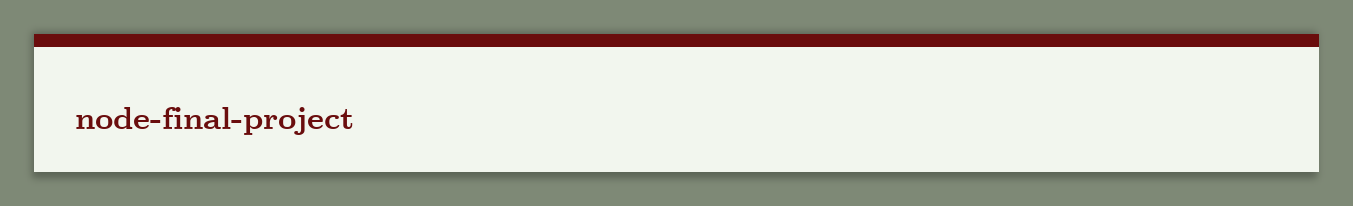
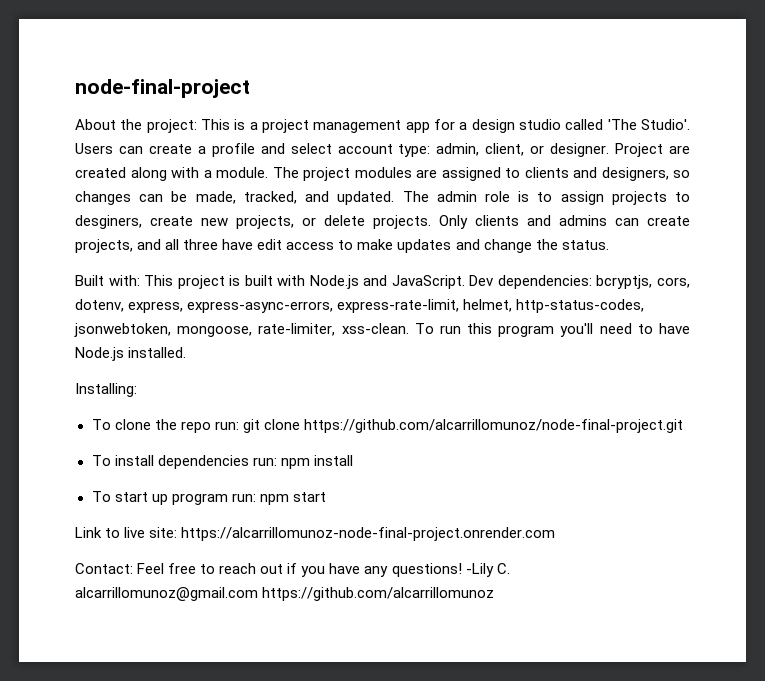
(354, 121) none -> [75,119,690,133] [75,143,691,157] [75,167,690,181] [75,191,690,205] [75,215,690,229] [75,239,609,253] [75,275,691,289] [75,299,645,313] [74,323,691,337] [75,347,187,361] [75,383,137,397] [91,419,683,433] [91,455,353,469] [91,491,326,505] [75,527,556,541] [75,563,510,577] [75,587,495,601] // About the project: This is a project management app for a design studio called 'The Studio'. Users can create a profile and select account type: admin, client, or designer. Project are created along with a module. The project modules are assigned to clients and designers, so changes can be made, tracked, and updated. The admin role is to assign projects to desginers, create new projects, or delete projects. Only clients and admins can create projects, and all three have edit access to make updates and change the status. // Built with: This project is built with Node.js and JavaScript. Dev dependencies: bcryptjs, cors, dotenv, express, express-async-errors, express-rate-limit, helmet, http-status-codes, jsonwebtoken, mongoose, rate-limiter, xss-clean. To run this program you'll need to have Node.js installed. // Installing: // To clone the repo run: git clone https://github.com/alcarrillomunoz/node-final-project.git // To install dependencies run: npm install // To start up program run: npm start // Link to live site: https://alcarrillomunoz-node-final-project.onrender.com // Contact: Feel free to reach out if you have any questions! -Lily C. alcarrillomunoz@gmail.com https://github.com/alcarrillomunoz

